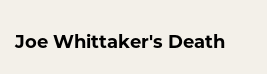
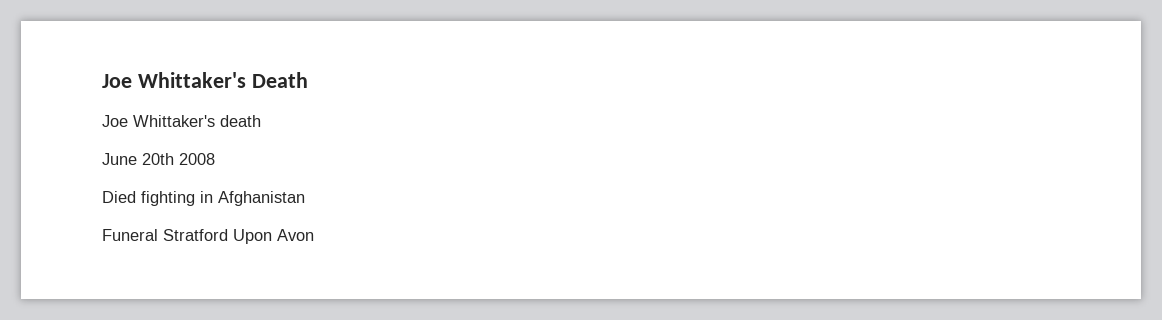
(225, 41) none -> [102,115,261,127] [102,153,215,165] [102,191,305,206] [102,229,314,244] // Joe Whittaker's death // June 20th 2008 // Died fighting in Afghanistan // Funeral Stratford Upon Avon

